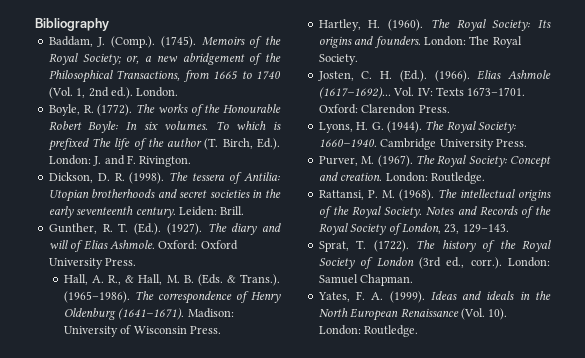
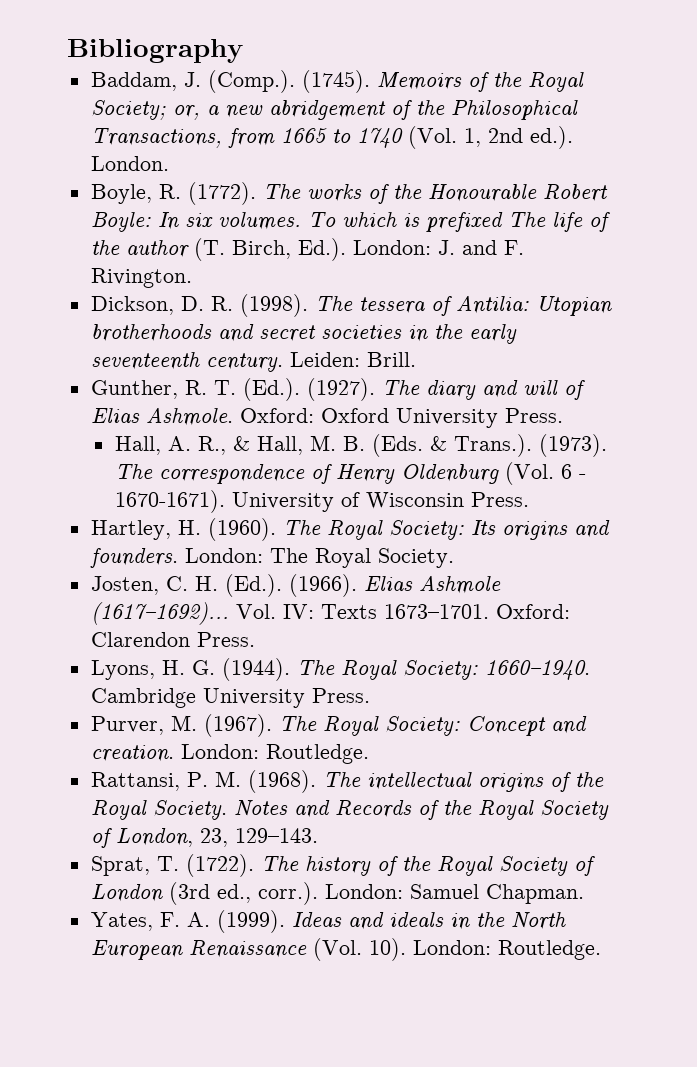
[64,291,131,303] (1965–1986). -> [538,434,607,457] (1973).
[118,308,234,320] (1641–1671). Madison: -> [504,462,586,485] [114,490,225,513] (Vol. 6 - 1670-1671).

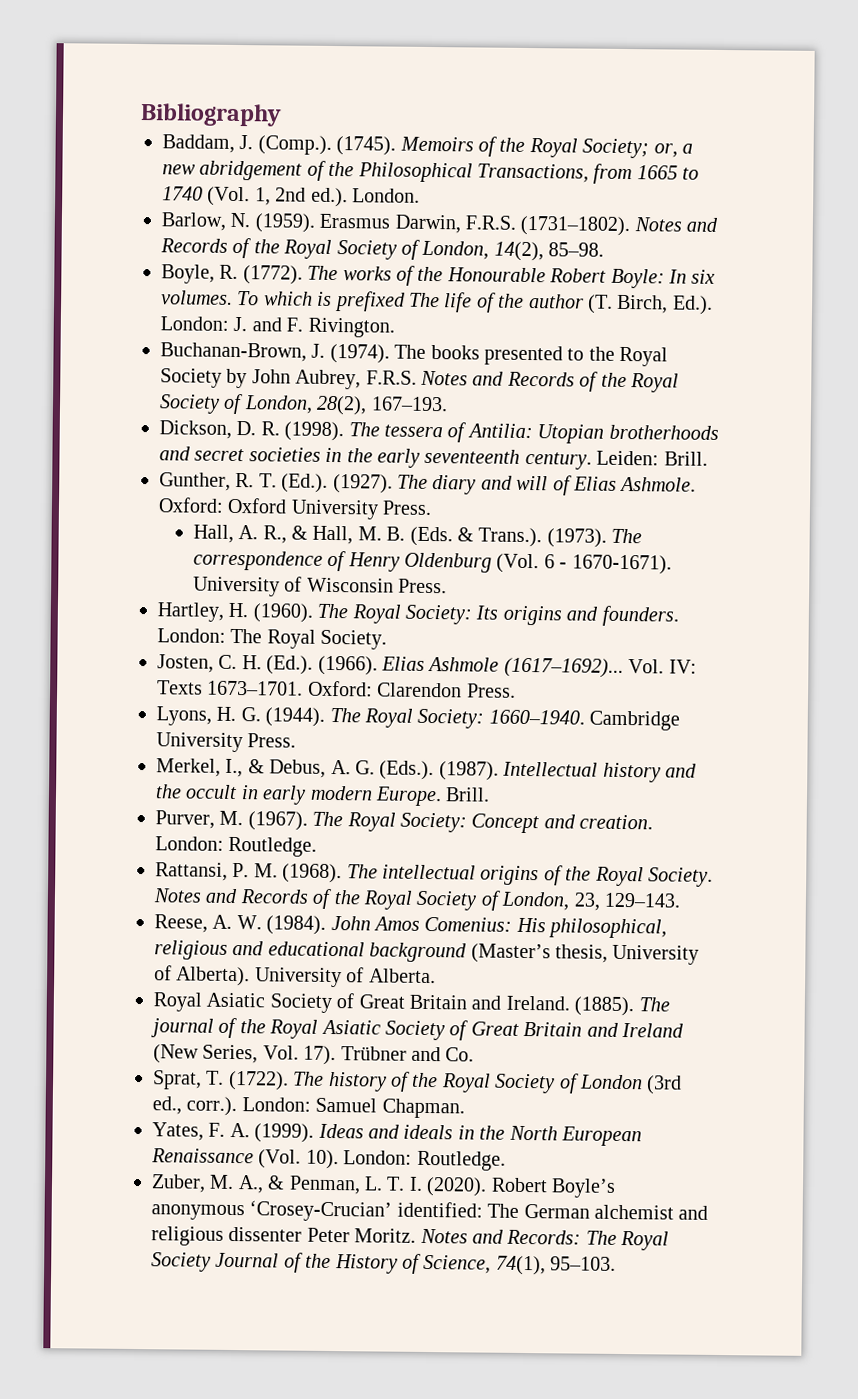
(169, 163) none -> [161,212,719,237] [160,237,605,262] // Barlow, N. (1959). Erasmus Darwin, F.R.S. (1731–1802). Notes and Records of the Royal Society of London, 14(2), 85–98.
(192, 278) none -> [160,342,669,367] [160,368,679,393] [159,393,448,416] // Buchanan-Brown, J. (1974). The books presented to the Royal Society by John Aubrey, F.R.S. Notes and Records of the Royal Society of London, 28(2), 167–193.
(370, 695) none -> [156,758,697,783] [155,784,491,807] // Merkel, I., & Debus, A. G. (Eds.). (1987). Intellectual history and the occult in early modern Europe. Brill.
(318, 835) none -> [154,914,668,939] [154,940,700,965] [154,965,436,988] [153,992,670,1017] [150,1017,684,1041] [153,1044,475,1066] // Reese, A. W. (1984). John Amos Comenius: His philosophical, religious and educational background (Master’s thesis, University of Alberta). University of Alberta. // Royal Asiatic Society of Great Britain and Ireland. (1885). The journal of the Royal Asiatic Society of Great Britain and Ireland (New Series, Vol. 17). Trübner and Co.
(601, 950) none -> [151,1174,616,1198] [151,1200,709,1222] [151,1226,670,1251] [151,1252,617,1276] // Zuber, M. A., & Penman, L. T. I. (2020). Robert Boyle’s anonymous ‘Crosey-Crucian’ identified: The German alchemist and religious dissenter Peter Moritz. Notes and Records: The Royal Society Journal of the History of Science, 74(1), 95–103.

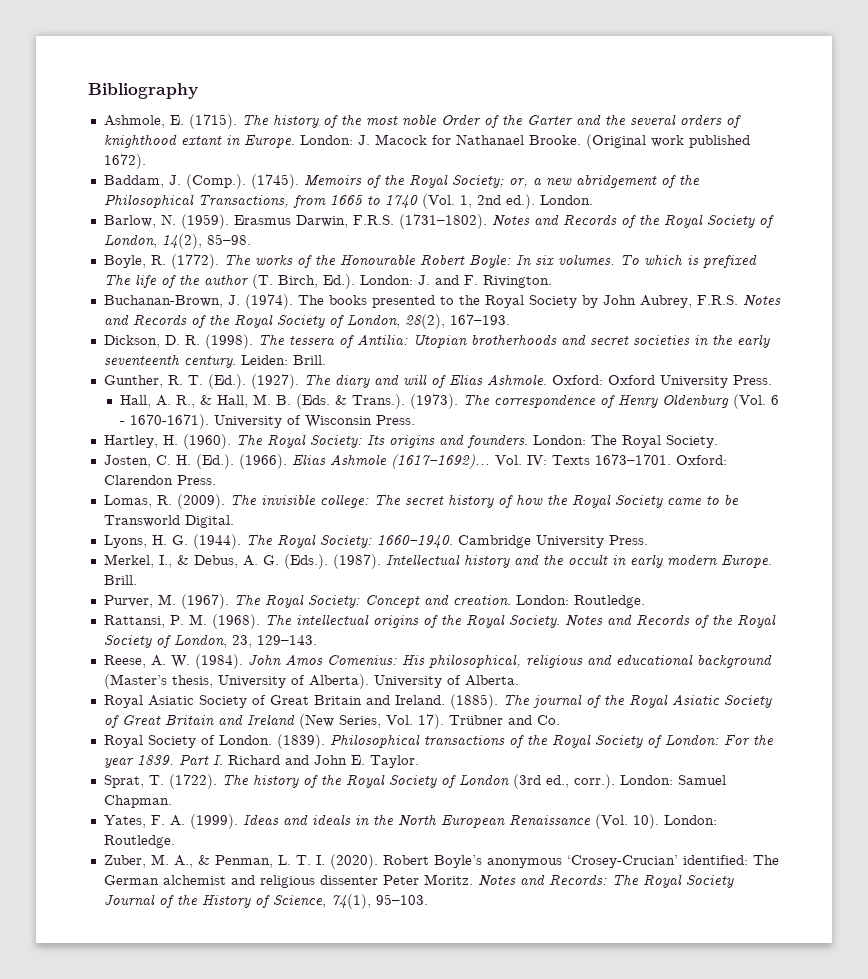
(282, 115) none -> [103,114,741,129] [103,134,750,149] [103,154,146,169] // Ashmole, E. (1715). The history of the most noble Order of the Garter and the several orders of knighthood extant in Europe. London: J. Macock for Nathanael Brooke. (Original work published 1672).
(516, 690) none -> [103,494,739,509] [103,515,234,528] // Lomas, R. (2009). The invisible college: The secret history of how the Royal Society came to be Transworld Digital.
(475, 1054) none -> [103,734,774,749] [103,754,419,768] // Royal Society of London. (1839). Philosophical transactions of the Royal Society of London: For the year 1839. Part I. Richard and John E. Taylor.

